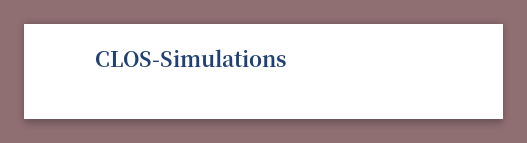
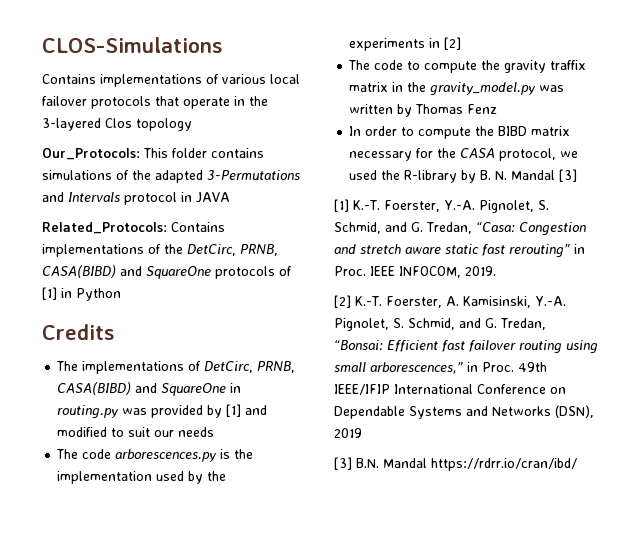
(286, 58) none -> [42,74,300,87] [42,96,268,109] [42,118,192,131] [42,148,264,160] [42,170,300,183] [42,192,230,205] [42,222,225,234] [42,244,278,257] [42,265,292,279] [42,287,121,301] [42,324,115,340] [56,361,296,374] [57,382,242,396] [57,404,268,419] [57,427,215,437] [56,449,254,462] [57,471,227,484] [349,37,462,51] [348,60,587,73] [349,82,565,96] [349,104,498,117] [349,126,571,139] [349,148,579,161] [349,169,578,183] [334,199,549,213] [334,222,586,236] [334,244,585,258] [334,266,496,278] [334,295,566,308] [334,318,546,331] [334,340,598,354] [334,362,547,374] [334,384,566,395] [334,405,594,419] [334,428,362,438] [334,457,577,471] // Contains implementations of various local failover protocols that operate in the 3-layered Clos topology // Our_Protocols: This folder contains simulations of the adapted 3-Permutations and Intervals protocol in JAVA // Related_Protocols: Contains implementations of the DetCirc, PRNB, CASA(BIBD) and SquareOne protocols of [1] in Python // Credits // The implementations of DetCirc, PRNB, CASA(BIBD) and SquareOne in routing.py was provided by [1] and modified to suit our needs // The code arborescences.py is the implementation used by the experiments in [2] // The code to compute the gravity traffix matrix in the gravity_model.py was written by Thomas Fenz // In order to compute the BIBD matrix necessary for the CASA protocol, we used the R-library by B. N. Mandal [3] // [1] K.-T. Foerster, Y.-A. Pignolet, S. Schmid, and G. Tredan, “Casa: Congestion and stretch aware static fast rerouting” in Proc. IEEE INFOCOM, 2019. // [2] K.-T. Foerster, A. Kamisinski, Y.-A. Pignolet, S. Schmid, and G. Tredan, “Bonsai: Efficient fast failover routing using small arborescences,” in Proc. 49th IEEE/IFIP International Conference on Dependable Systems and Networks (DSN), 2019 // [3] B.N. Mandal https://rdrr.io/cran/ibd/

